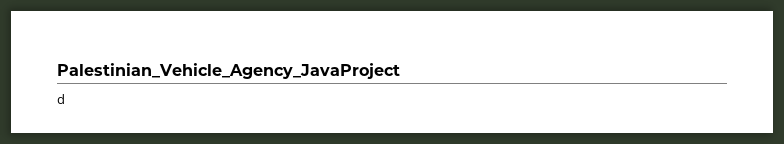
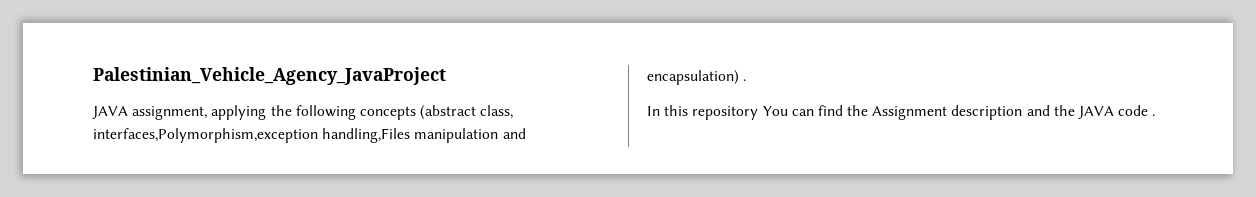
[57,94,65,104] d -> [92,105,514,120] [93,128,526,143] [647,70,747,85] [647,105,1156,120] JAVA assignment, applying the following concepts (abstract class, interfaces,Polymorphism,exception handling,Files manipulation and encapsulation) . // In this repository You can find the Assignment description and the JAVA code .

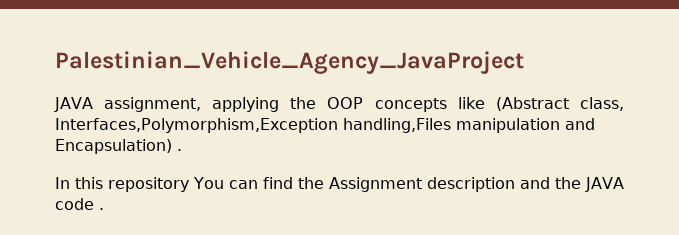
[295,105,514,120] [93,128,318,143] following concepts (abstract class, interfaces,Polymorphism,exception -> [327,97,624,112] [55,118,338,133] OOP concepts like (Abstract class, Interfaces,Polymorphism,Exception
[647,70,739,85] encapsulation) -> [55,139,172,154] Encapsulation)

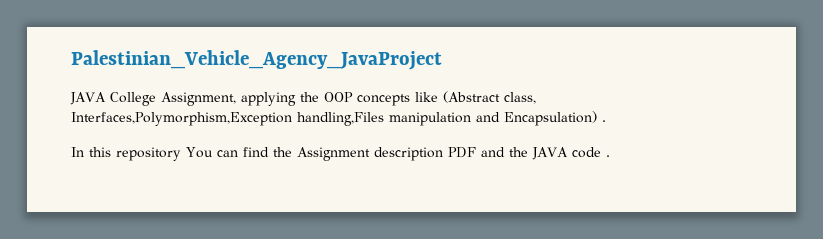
[104,97,202,112] assignment, -> [109,92,236,106] College Assignment,
(516, 184) none -> [447,147,476,158] PDF

